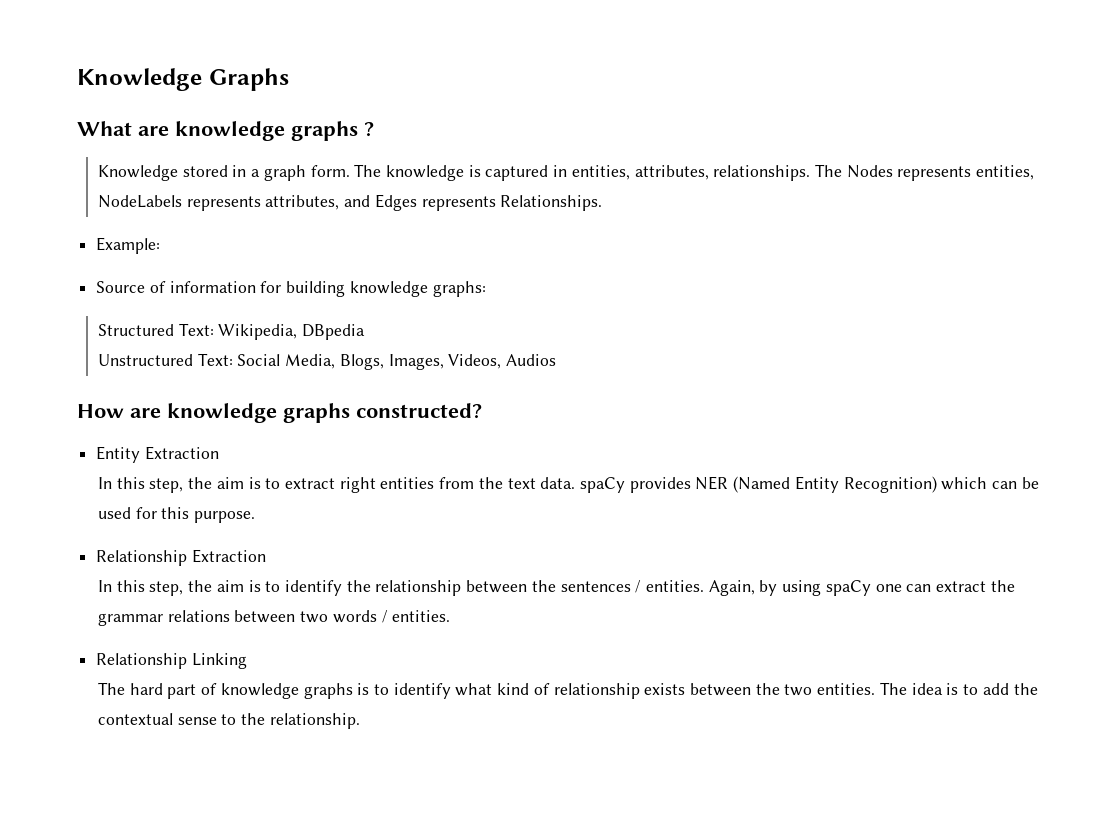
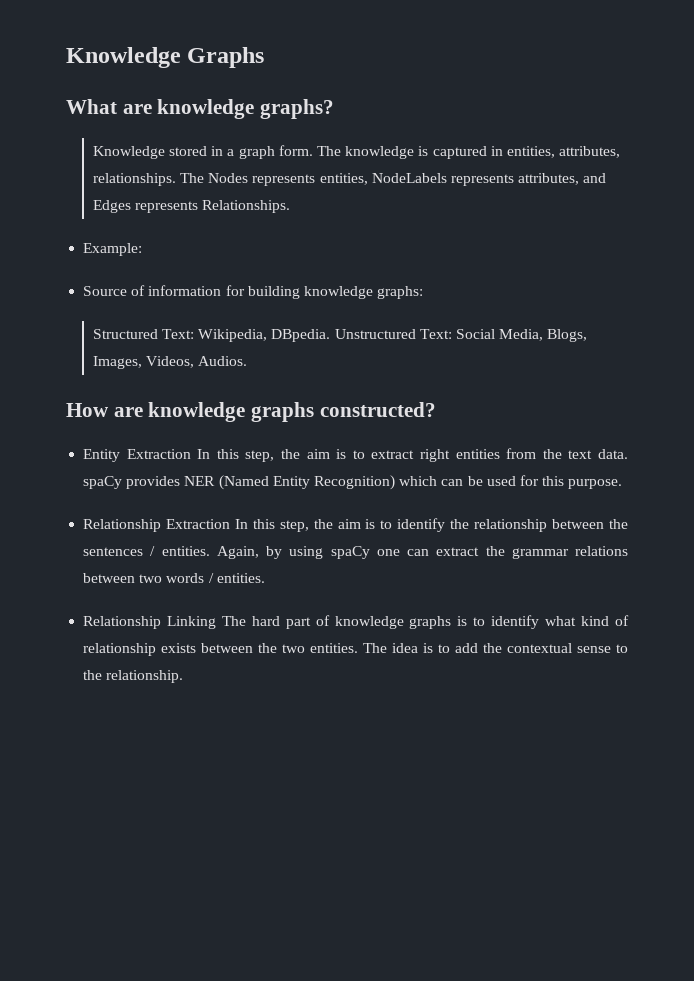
[291,121,374,141] graphs ? -> [260,99,335,119] graphs?
[302,324,366,340] DBpedia // -> [271,329,331,342] DBpedia.
[505,354,556,366] Audios -> [198,356,248,366] Audios.
(219, 453) // -> (191, 454) none
(266, 556) // -> (230, 524) none
(247, 661) // -> (216, 622) none

